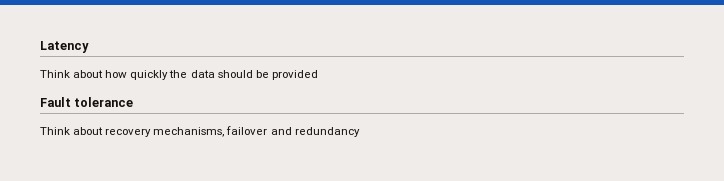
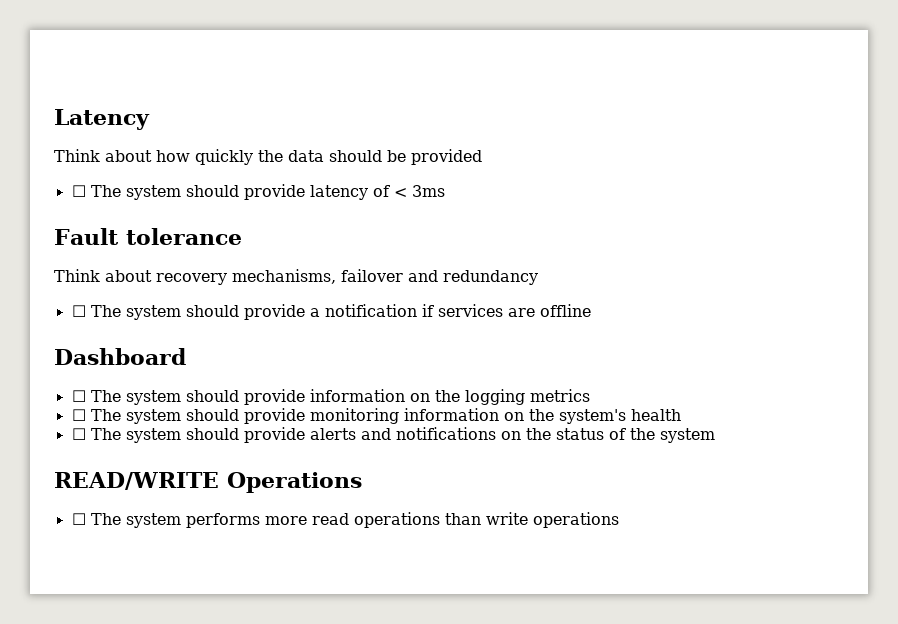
(318, 75) none -> [71,184,445,200] // ☐ The system should provide latency of < 3ms
(360, 132) none -> [71,304,591,320] [54,348,186,365] [71,389,590,405] [71,408,681,424] [71,427,715,443] [54,472,362,493] [71,512,619,528] // ☐ The system should provide a notification if services are offline // Dashboard // ☐ The system should provide information on the logging metrics // ☐ The system should provide monitoring information on the system's health // ☐ The system should provide alerts and notifications on the status of the system // READ/WRITE Operations // ☐ The system performs more read operations than write operations

